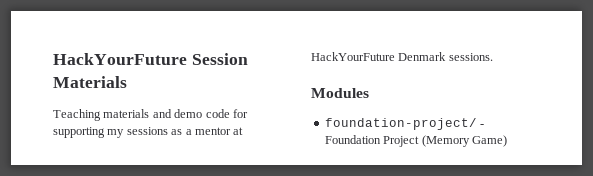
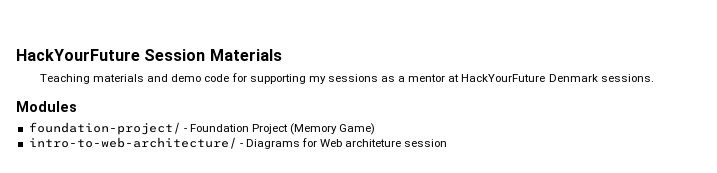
(507, 141) none -> [28,137,448,149] // intro-to-web-architecture/ - Diagrams for Web architeture session

